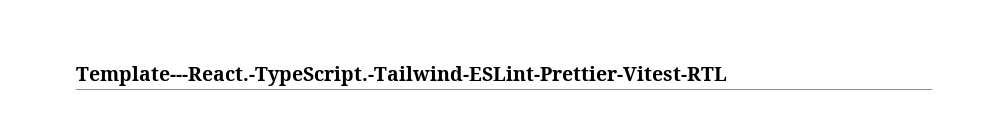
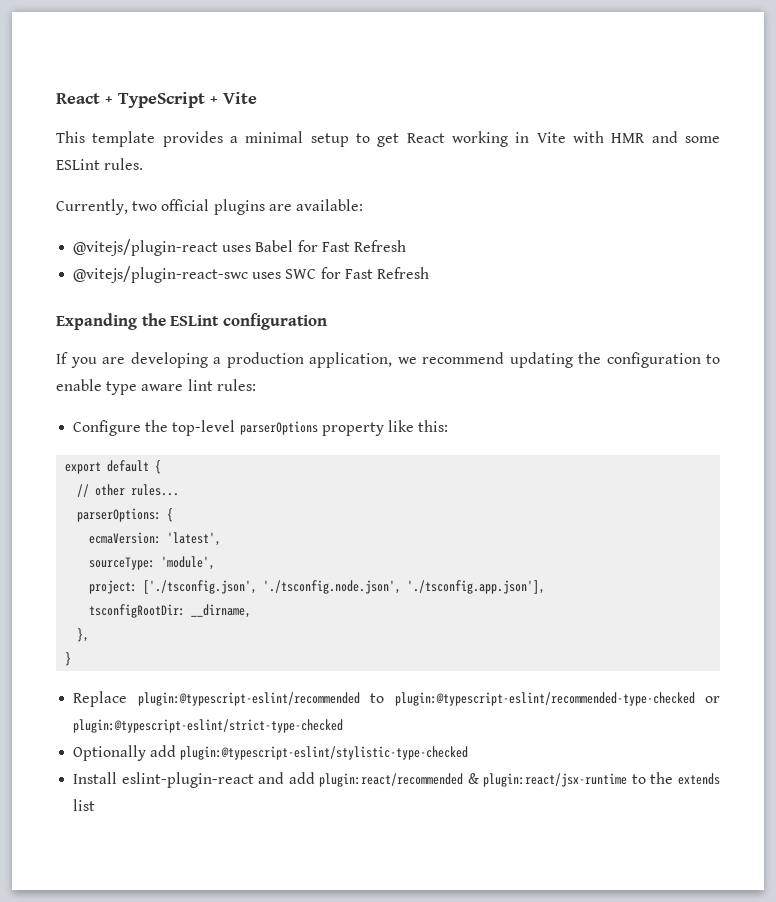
[76,66,727,86] Template---React.-TypeScript.-Tailwind-ESLint-Prettier-Vitest-RTL -> [56,92,257,108] [56,131,721,147] [56,158,144,170] [56,199,363,215] [73,239,406,256] [73,266,429,283] [56,313,327,330] [56,352,720,368] [56,379,256,395] [73,420,449,436] [65,460,162,474] [77,484,180,497] [77,508,174,522] [89,532,222,546] [89,556,216,570] [89,580,546,594] [89,604,252,618] [77,628,90,642] [65,652,72,666] [73,691,720,707] [73,719,344,733] [73,745,469,761] [73,772,720,788] [73,799,96,811] React + TypeScript + Vite // This template provides a minimal setup to get React working in Vite with HMR and some ESLint rules. // Currently, two official plugins are available: // @vitejs/plugin-react uses Babel for Fast Refresh // @vitejs/plugin-react-swc uses SWC for Fast Refresh // Expanding the ESLint configuration // If you are developing a production application, we recommend updating the configuration to enable type aware lint rules: // Configure the top-level parserOptions property like this: // export default { // // other rules... // parserOptions: { // ecmaVersion: 'latest', // sourceType: 'module', // project: ['./tsconfig.json', './tsconfig.node.json', './tsconfig.app.json'], // tsconfigRootDir: __dirname, // }, // } // Replace plugin:@typescript-eslint/recommended to plugin:@typescript-eslint/recommended-type-checked or plugin:@typescript-eslint/strict-type-checked // Optionally add plugin:@typescript-eslint/stylistic-type-checked // Install eslint-plugin-react and add plugin:react/recommended & plugin:react/jsx-runtime to the extends list

